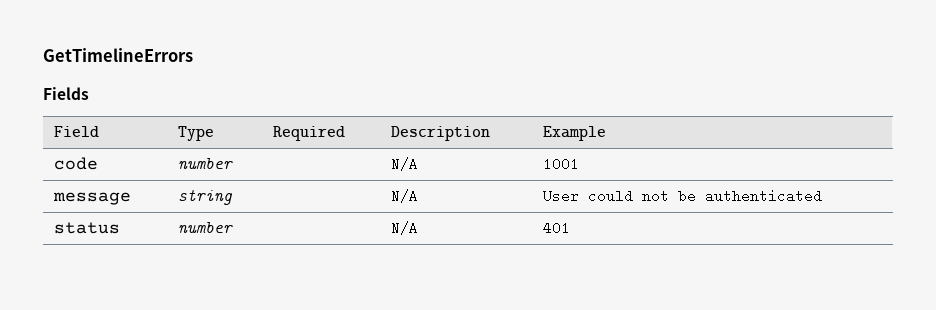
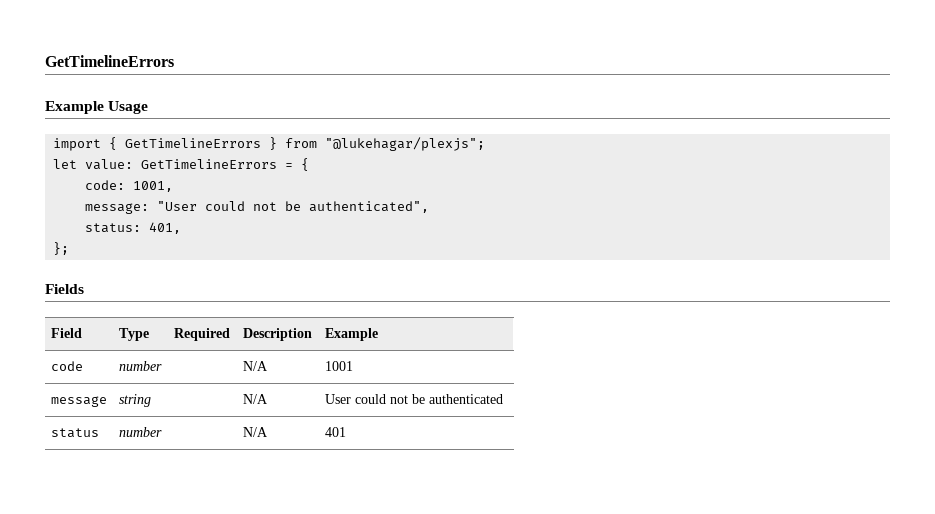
[43,48,193,62] GetTimelineErrors -> [45,55,174,67] [45,101,149,114] [53,137,486,151] [53,158,310,171] [85,180,174,192] [85,201,430,214] [85,222,182,234] [53,242,70,255] GetTimelineErrors // Example Usage // import { GetTimelineErrors } from "@lukehagar/plexjs"; // let value: GetTimelineErrors = { // code: 1001, // message: "User could not be authenticated", // status: 401, // };

